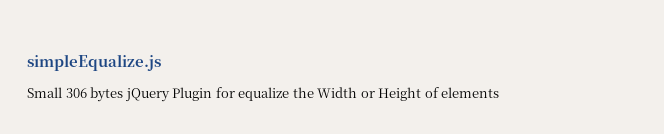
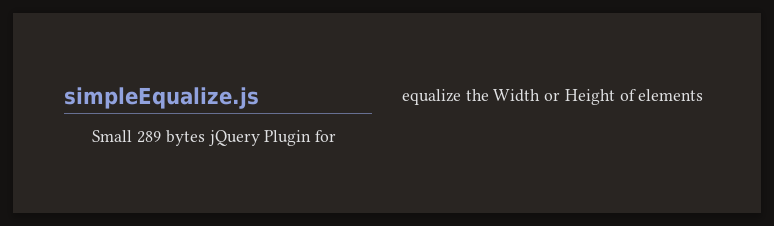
[65,88,87,98] 306 -> [137,131,162,143] 289

